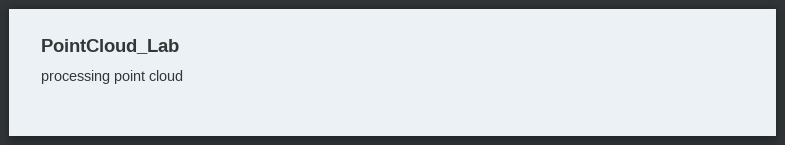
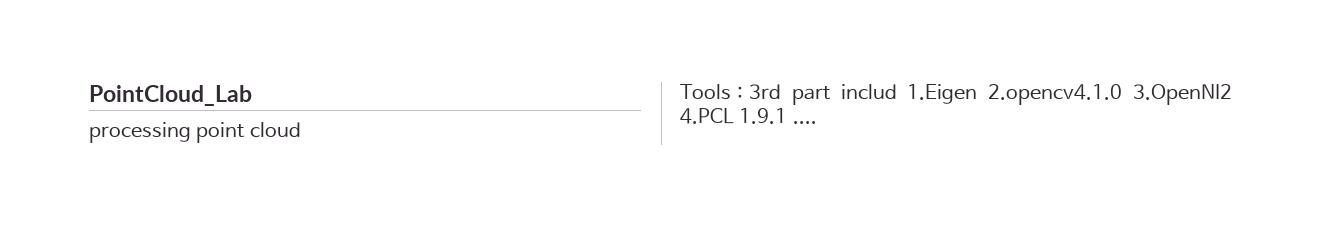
(183, 75) none -> [680,84,1232,105] [680,108,817,124] // Tools：3rd part includ 1.Eigen 2.opencv4.1.0 3.OpenNI2 4.PCL 1.9.1 ....

